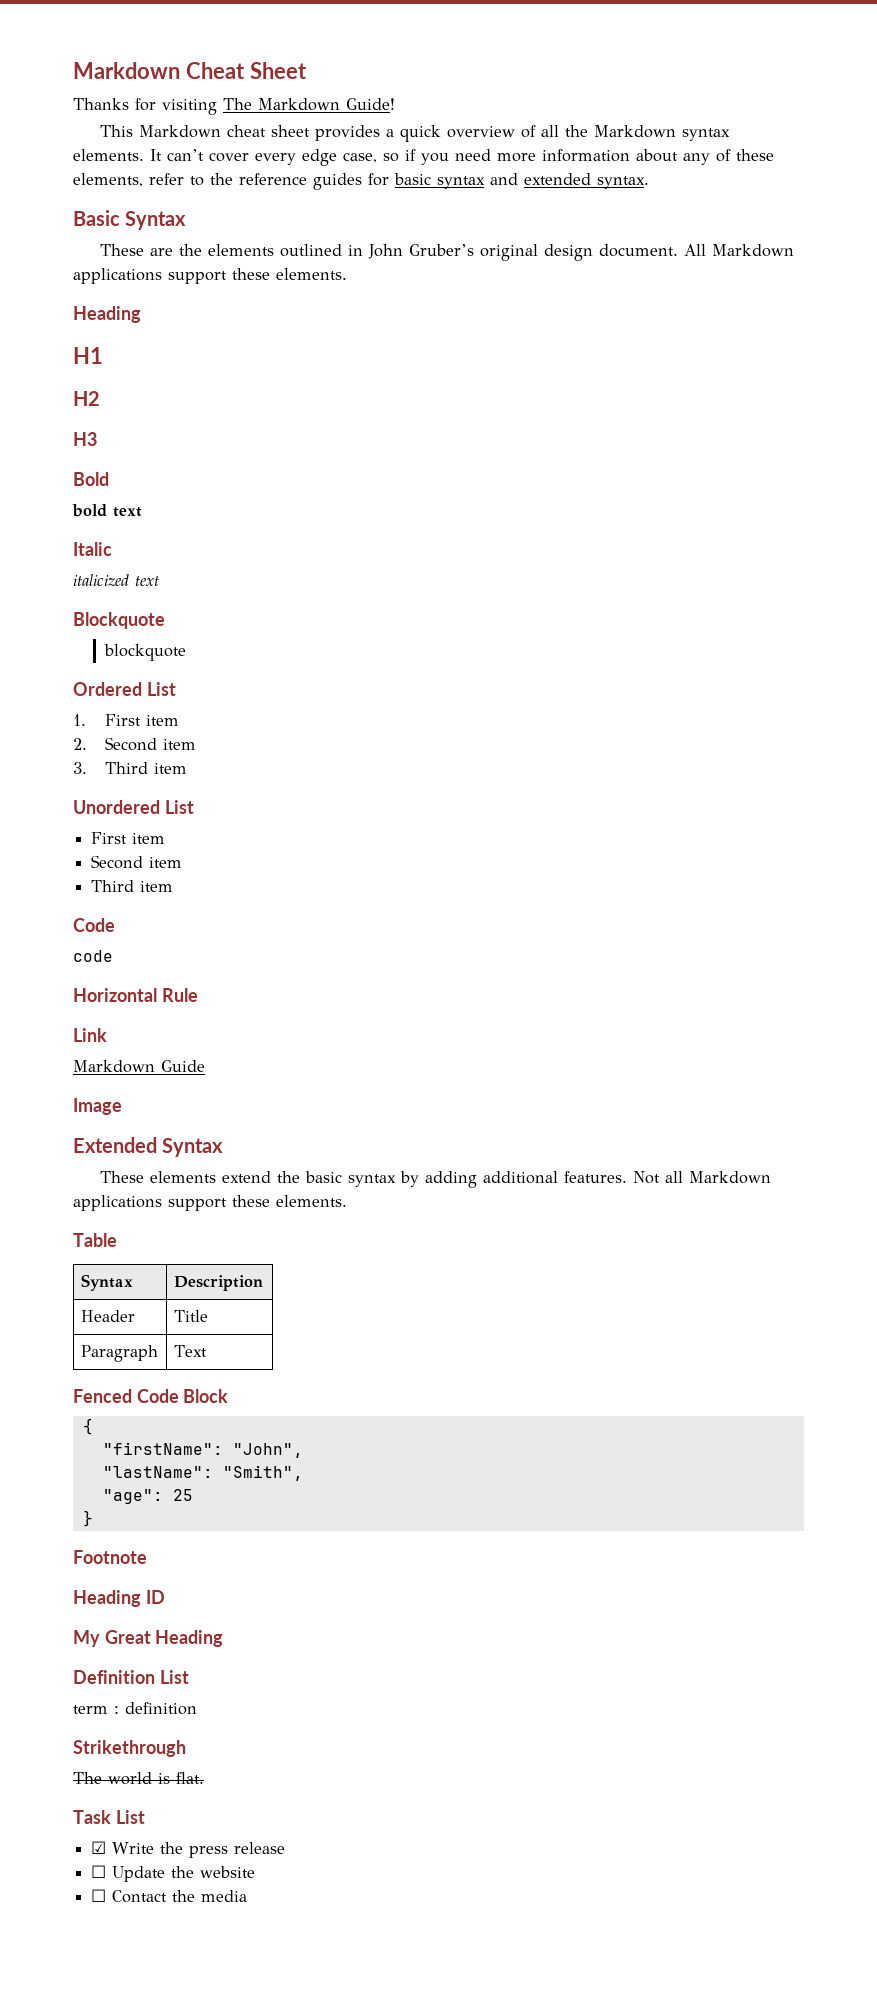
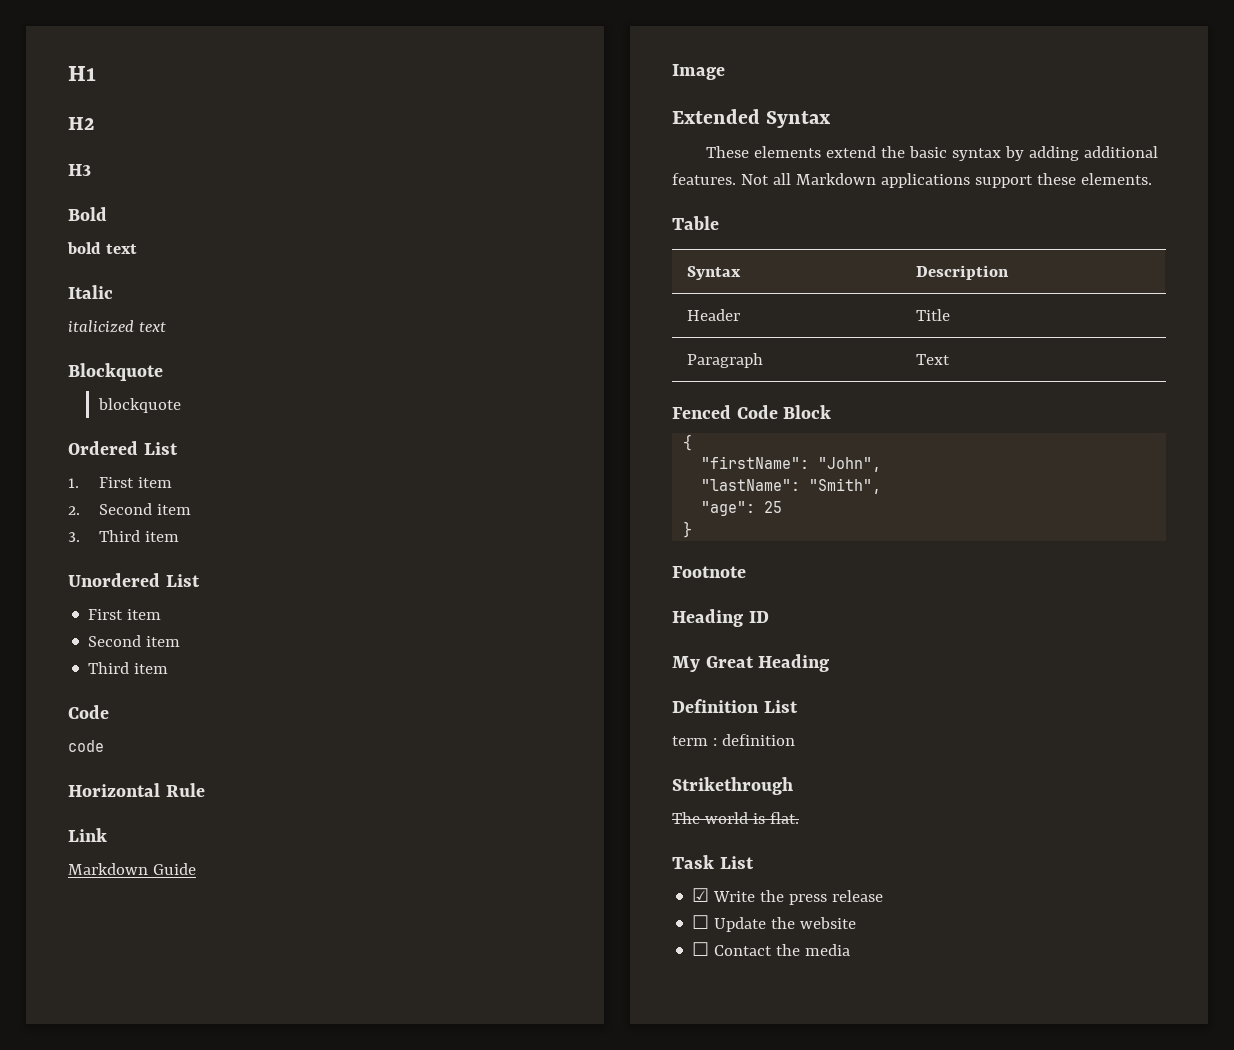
[73,62,307,79] [73,98,395,115] [100,125,731,142] [73,149,774,166] [73,173,649,190] [73,210,187,230] [100,244,795,261] [73,268,347,284] [73,306,141,323] Markdown Cheat Sheet // Thanks for visiting The Markdown Guide! // This Markdown cheat sheet provides a quick overview of all the Markdown syntax elements. It can’t cover every edge case, so if you need more information about any of these elements, refer to the reference guides for basic syntax and extended syntax. // Basic Syntax // These are the elements outlined in John Gruber’s original design document. All Markdown applications support these elements. // Heading // -> (68, 73) none

